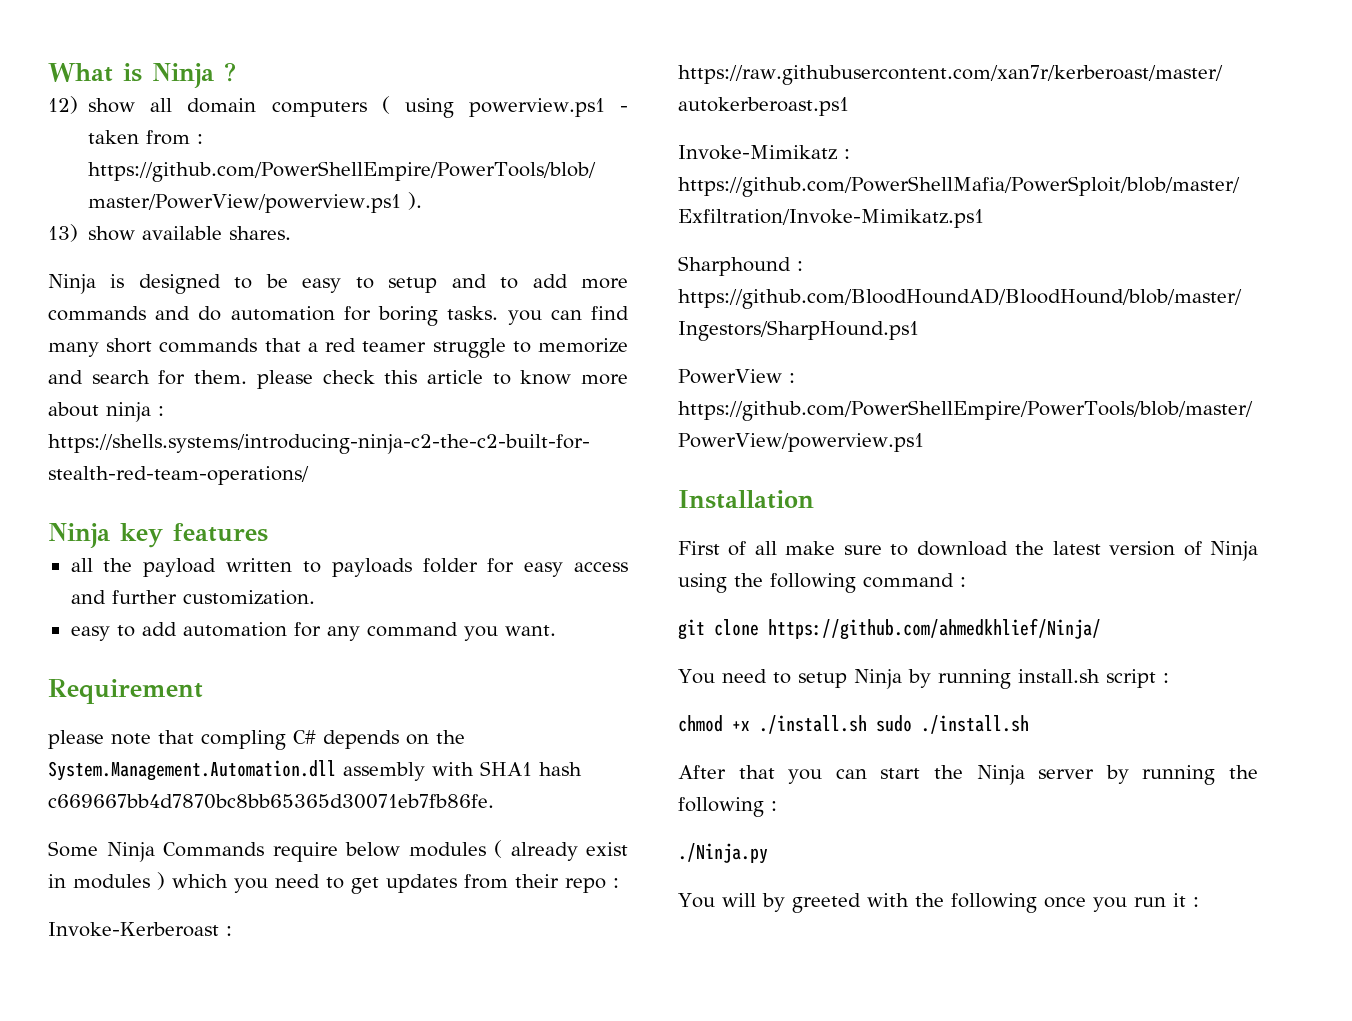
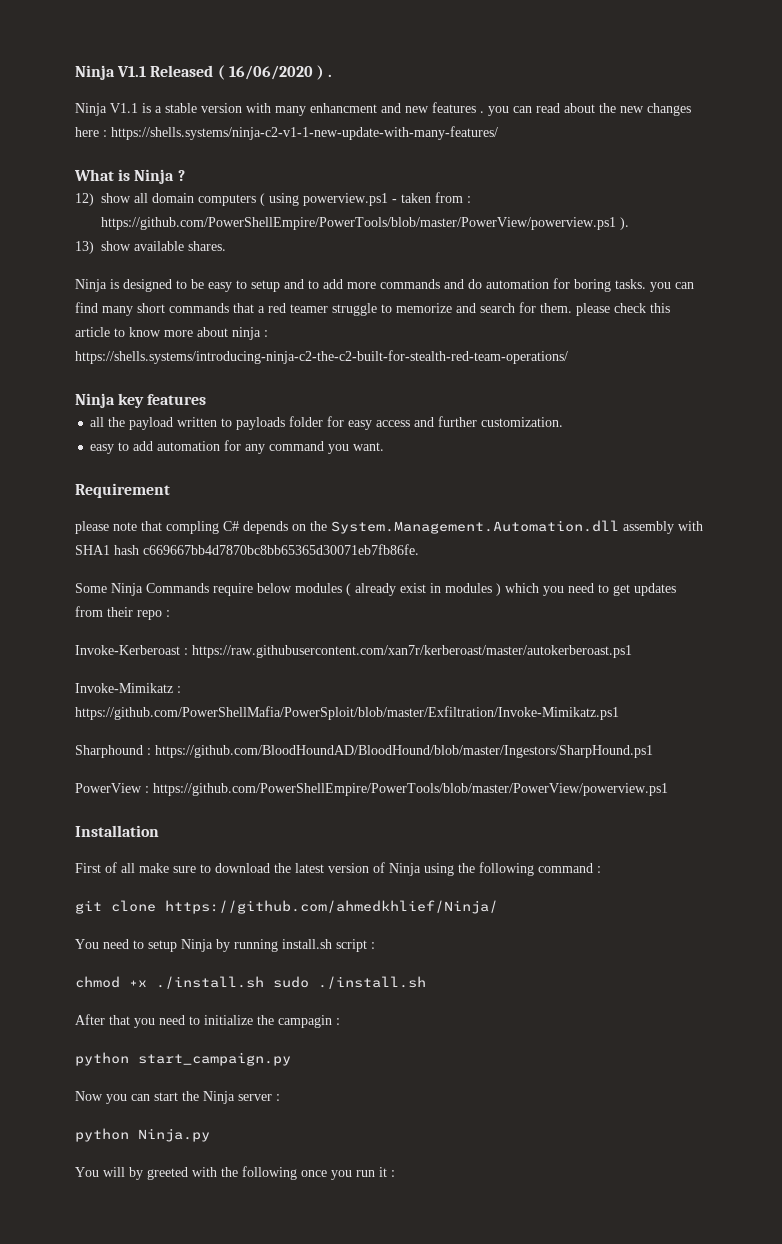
(48, 72) none -> [75,65,333,80] [75,102,691,116] [75,126,498,140] Ninja V1.1 Released ( 16/06/2020 ) . // Ninja V1.1 is a stable version with many enhancment and new features . you can read about the new changes here : https://shells.systems/ninja-c2-v1-1-new-update-with-many-features/ //
(823, 776) none -> [159,1015,340,1028] [75,1052,291,1066] [75,1091,127,1104] need to initialize the campagin : // python start_campaign.py // Now you
[1105,765,1258,785] [678,797,777,817] [678,843,768,864] by running the following : // ./Ninja.py -> [276,1094,280,1101] [75,1128,210,1142] : // python Ninja.py

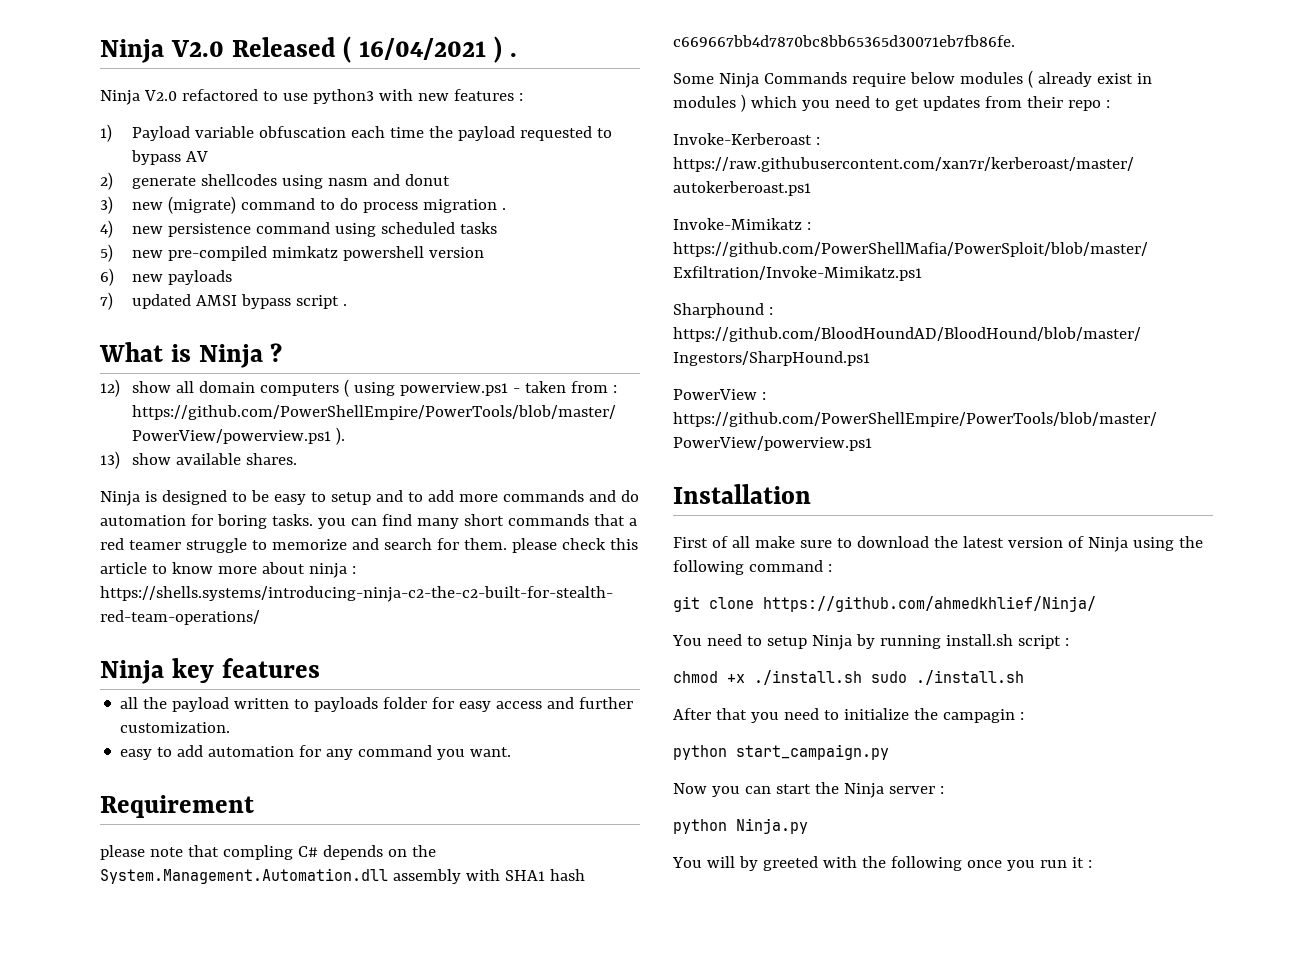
[75,65,147,80] Ninja V1.1 -> [100,39,224,63] Ninja V2.0
[228,65,313,80] 16/06/2020 -> [359,38,487,60] 16/04/2021
[110,102,691,116] [75,126,498,140] V1.1 is a stable version with many enhancment and new features . you can read about the new changes here : https://shells.systems/ninja-c2-v1-1-new-update-with-many-features/ -> [143,89,523,104] [100,124,613,142] [131,150,209,165] [100,172,451,190] [100,196,507,214] [100,220,498,238] [100,244,485,262] [100,268,233,286] [100,292,348,310] V2.0 refactored to use python3 with new features : // 1) Payload variable obfuscation each time the payload requested to bypass AV // 2) generate shellcodes using nasm and donut // 3) new (migrate) command to do process migration . // 4) new persistence command using scheduled tasks // 5) new pre-compiled mimkatz powershell version // 6) new payloads // 7) updated AMSI bypass script .

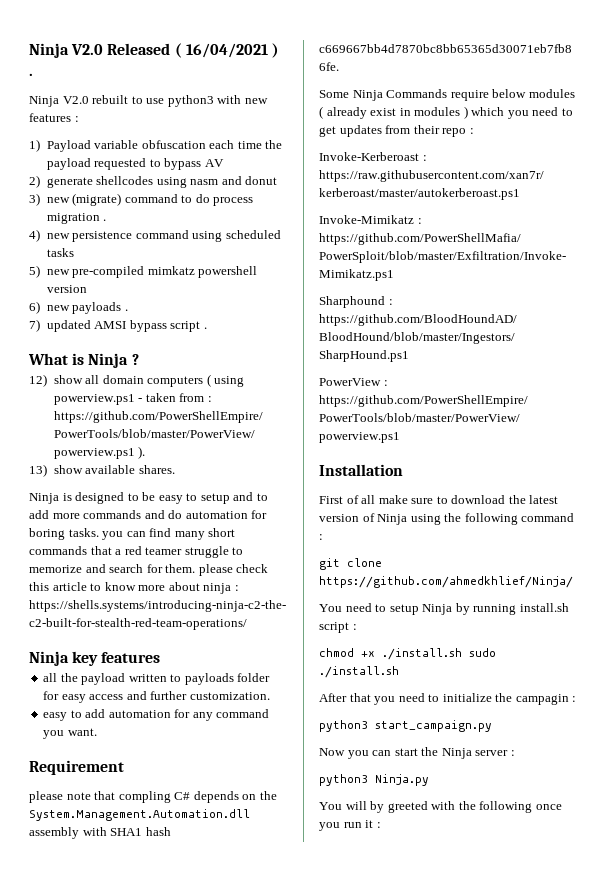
[181,89,258,101] refactored -> [92,95,129,104] rebuilt
(233, 277) none -> [124,309,128,311] .
[673,745,727,760] python -> [319,720,368,732] python3
[673,819,727,834] python -> [319,774,368,786] python3

